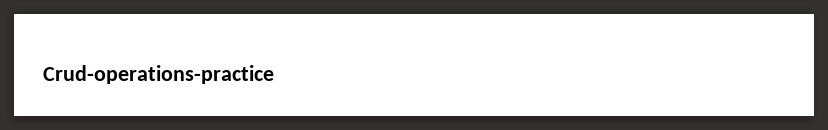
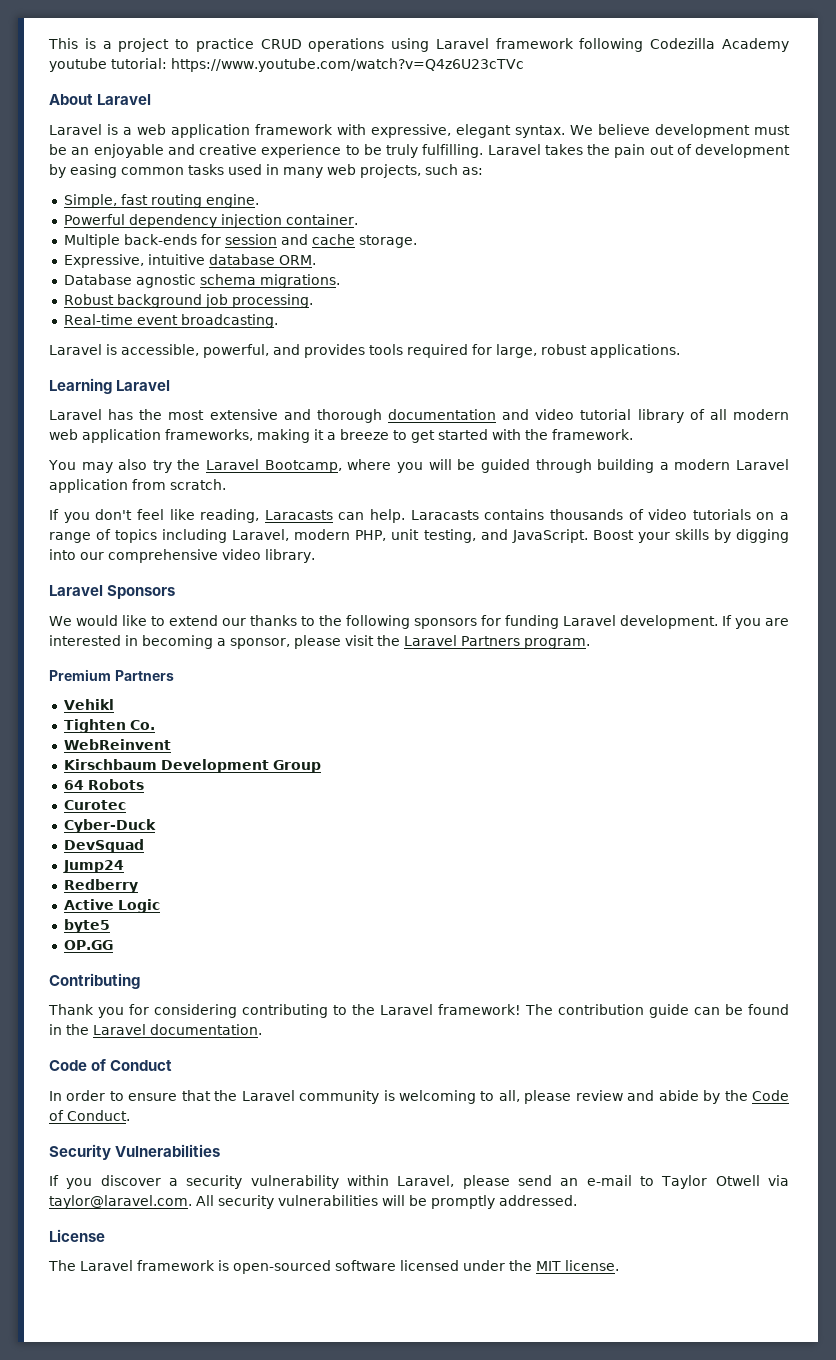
[43,65,274,84] Crud-operations-practice -> [48,38,789,52] [49,58,524,72] [49,94,152,105] [49,124,790,138] [49,144,790,158] [49,164,483,178] [63,194,259,208] [63,214,358,228] [63,234,417,248] [63,254,316,268] [63,274,340,288] [63,294,313,308] [63,314,278,328] [49,344,680,358] [49,378,171,394] [49,409,789,423] [49,429,633,443] [48,459,789,473] [49,479,226,493] [49,509,789,523] [49,529,790,543] [49,549,315,563] [49,585,176,599] [49,615,789,629] [49,635,590,649] [49,669,174,681] [63,699,114,710] [63,719,155,733] [63,739,171,750] [63,759,321,773] [63,779,144,790] [63,800,126,810] [63,819,156,833] [63,839,144,853] [62,860,124,873] [63,879,138,893] [63,899,160,913] [63,919,110,933] [63,940,113,950] [49,973,140,989] [48,1004,789,1018] [49,1024,262,1035] [49,1059,173,1071] [49,1090,790,1104] [49,1110,130,1121] [49,1144,221,1160] [49,1175,790,1189] [49,1195,577,1209] [49,1229,105,1242] [48,1260,619,1274] This is a project to practice CRUD operations using Laravel framework following Codezilla Academy youtube tutorial: https://www.youtube.com/watch?v=Q4z6U23cTVc // About Laravel // Laravel is a web application framework with expressive, elegant syntax. We believe development must be an enjoyable and creative experience to be truly fulfilling. Laravel takes the pain out of development by easing common tasks used in many web projects, such as: // Simple, fast routing engine. // Powerful dependency injection container. // Multiple back-ends for session and cache storage. // Expressive, intuitive database ORM. // Database agnostic schema migrations. // Robust background job processing. // Real-time event broadcasting. // Laravel is accessible, powerful, and provides tools required for large, robust applications. // Learning Laravel // Laravel has the most extensive and thorough documentation and video tutorial library of all modern web application frameworks, making it a breeze to get started with the framework. // You may also try the Laravel Bootcamp, where you will be guided through building a modern Laravel application from scratch. // If you don't feel like reading, Laracasts can help. Laracasts contains thousands of video tutorials on a range of topics including Laravel, modern PHP, unit testing, and JavaScript. Boost your skills by digging into our comprehensive video library. // Laravel Sponsors // We would like to extend our thanks to the following sponsors for funding Laravel development. If you are interested in becoming a sponsor, please visit the Laravel Partners program. // Premium Partners // Vehikl // Tighten Co. // WebReinvent // Kirschbaum Development Group // 64 Robots // Curotec // Cyber-Duck // DevSquad // Jump24 // Redberry // Active Logic // byte5 // OP.GG // Contributing // Thank you for considering contributing to the Laravel framework! The contribution guide can be found in the Laravel documentation. // Code of Conduct // In order to ensure that the Laravel community is welcoming to all, please review and abide by the Code of Conduct. // Security Vulnerabilities // If you discover a security vulnerability within Laravel, please send an e-mail to Taylor Otwell via taylor@laravel.com. All security vulnerabilities will be promptly addressed. // License // The Laravel framework is open-sourced software licensed under the MIT license.

